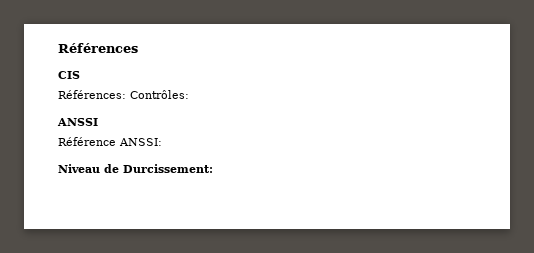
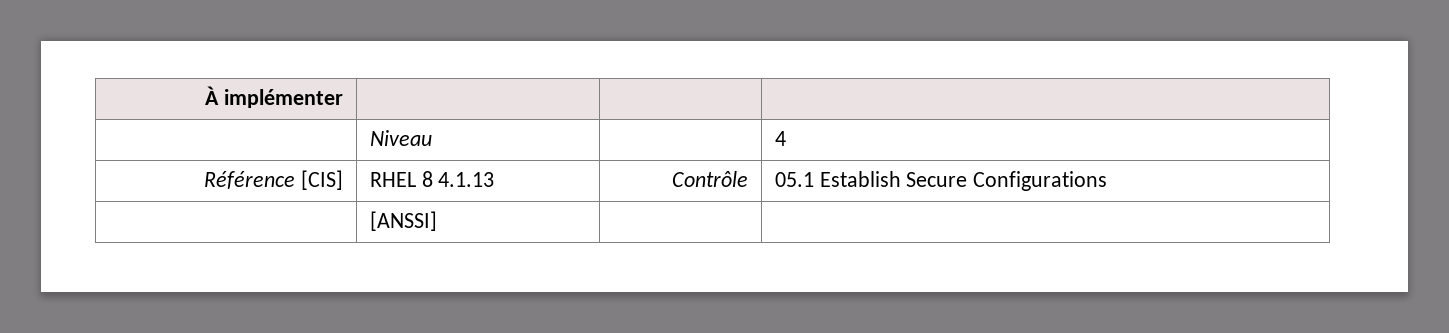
[58,43,138,53] [58,71,80,79] [58,90,189,99] [57,118,98,126] [58,137,162,146] [58,164,213,173] Références // CIS // Références: Contrôles: // ANSSI // Référence ANSSI: // Niveau de Durcissement: -> [205,86,344,108] [369,130,432,146] [774,131,786,146] [204,170,344,190] [369,171,495,187] [672,171,749,187] [774,171,1108,191] [369,211,437,231] À implémenter | | | // | Niveau | | 4 // Référence [CIS] | RHEL 8 4.1.13 | Contrôle | 05.1 Establish Secure Configurations // | [ANSSI] | |

